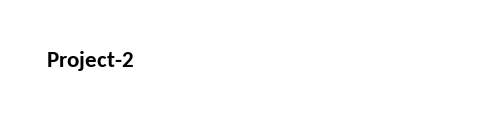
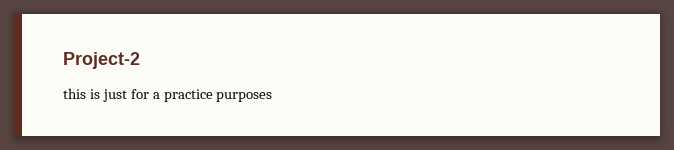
(134, 61) none -> [63,88,273,102] // this is just for a practice purposes

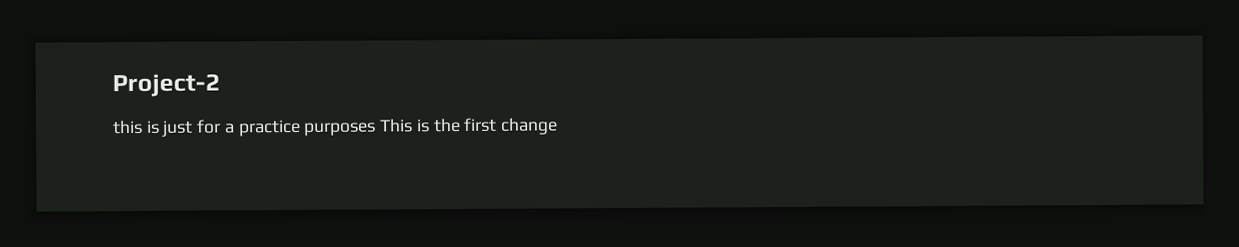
(273, 97) none -> [379,117,558,135] This is the first change

